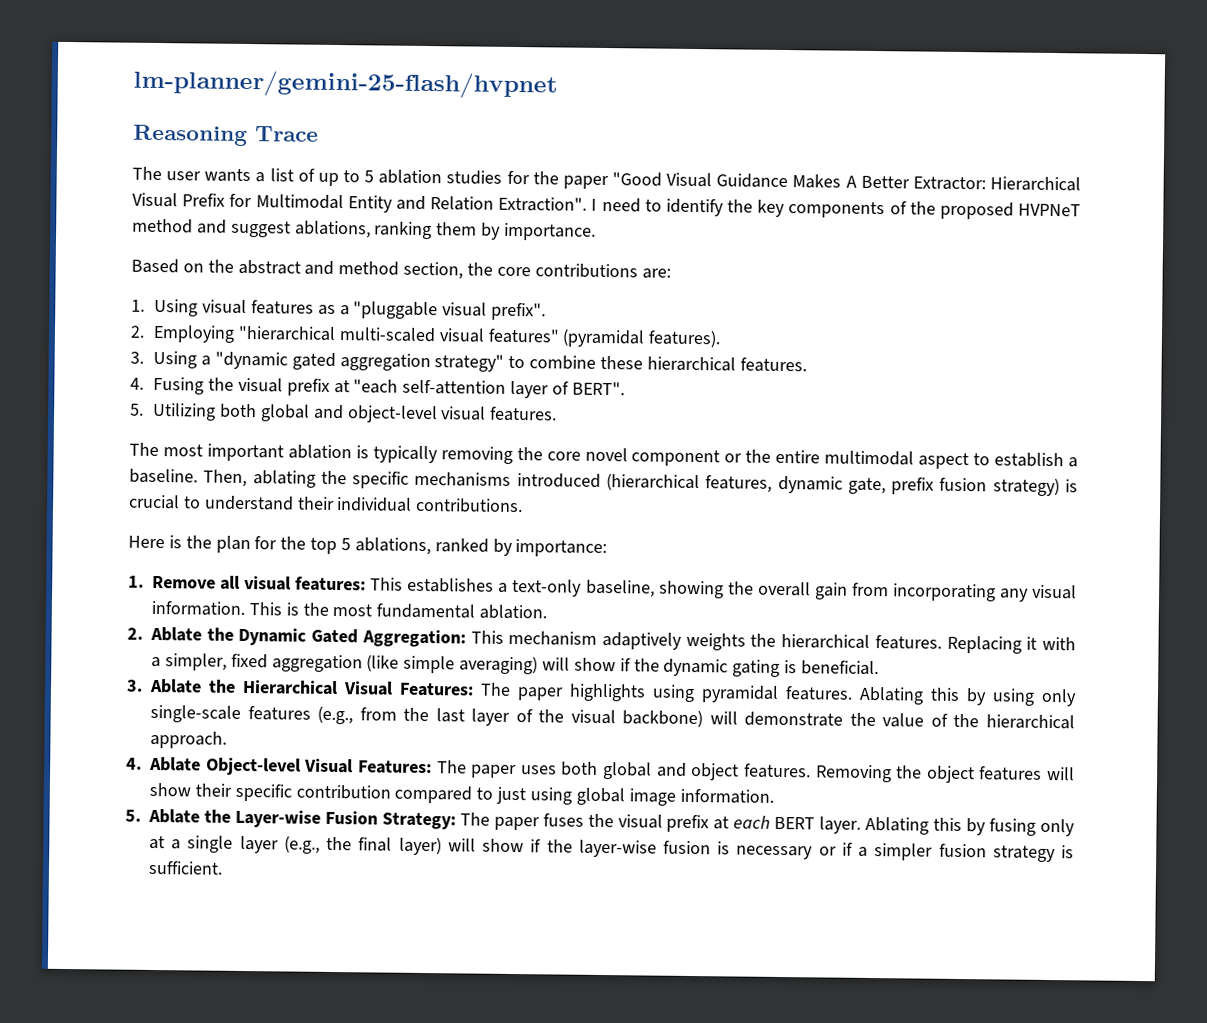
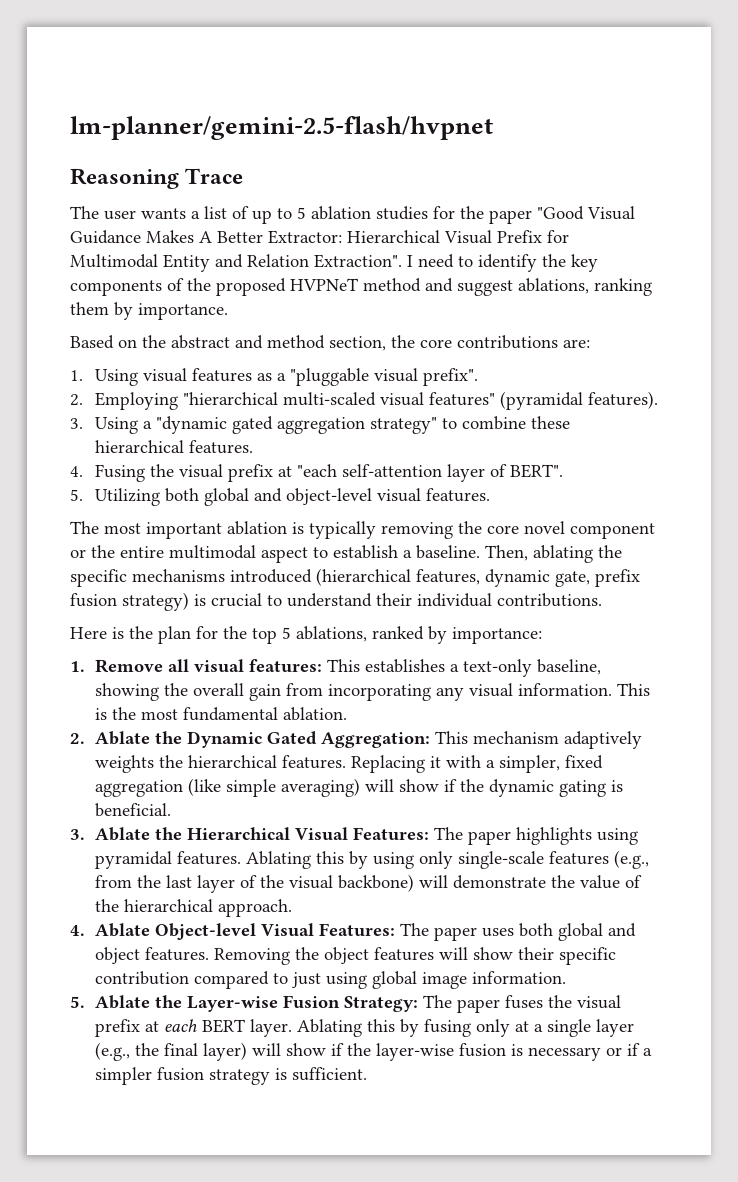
[133,69,558,100] lm-planner/gemini-25-flash/hvpnet -> [70,116,493,140] lm-planner/gemini-2.5-flash/hvpnet

